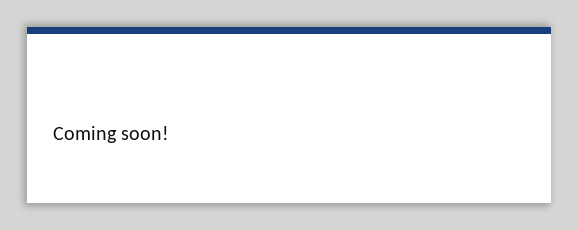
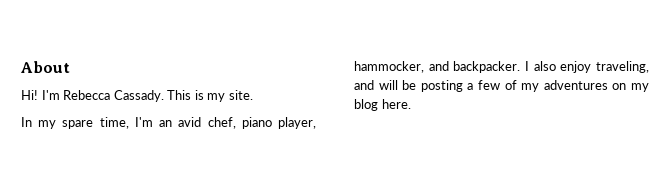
[53,126,170,143] Coming soon! -> [21,61,70,73] [21,90,253,102] [21,117,317,129] [354,61,649,73] [354,80,649,92] [354,99,411,111] About // Hi! I'm Rebecca Cassady. This is my site. // In my spare time, I'm an avid chef, piano player, hammocker, and backpacker. I also enjoy traveling, and will be posting a few of my adventures on my blog here.

